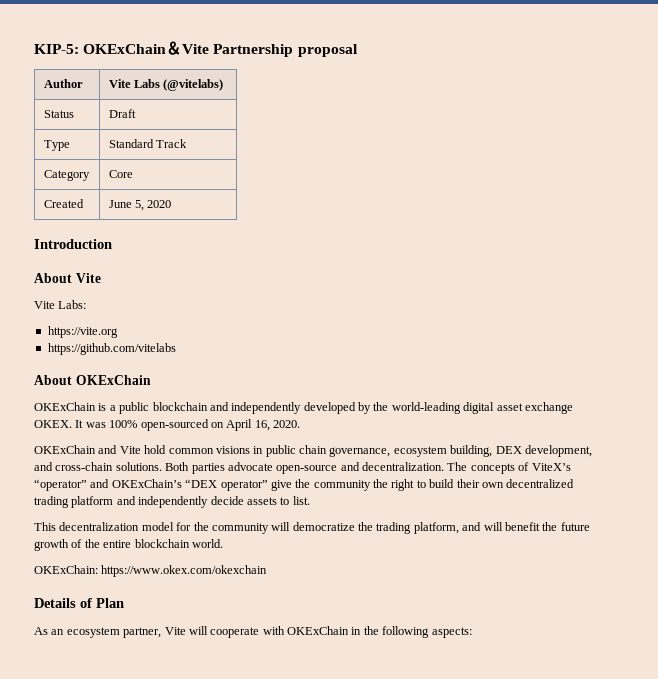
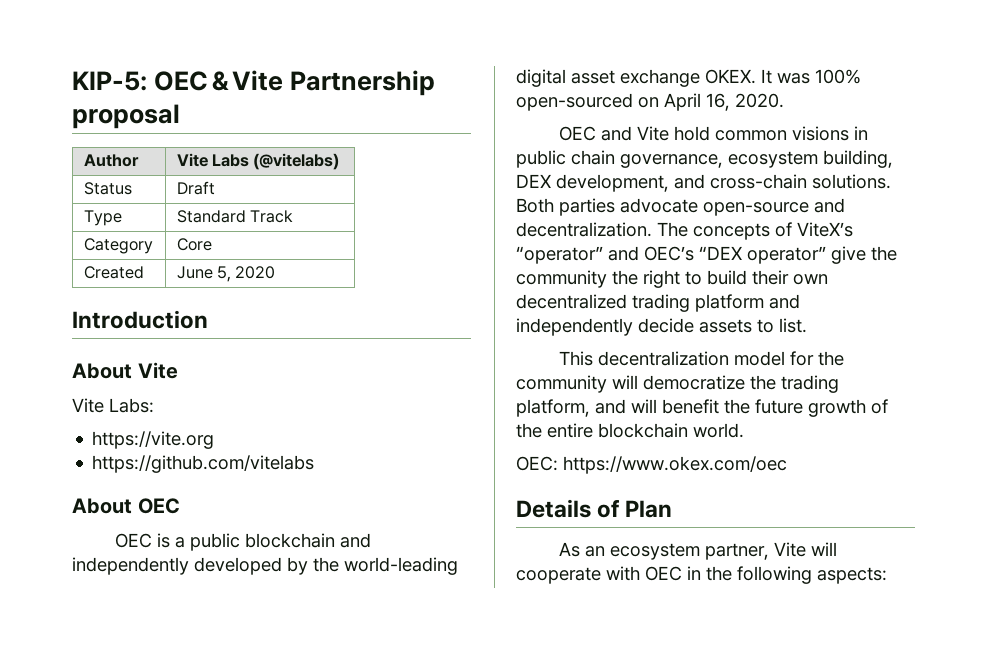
[83,44,167,54] OKExChain -> [154,71,209,91] OEC
[75,375,151,385] [34,402,96,411] OKExChain // OKExChain -> [137,498,180,514] [114,533,152,548] OEC // OEC
[34,445,96,454] OKExChain -> [558,126,596,141] OEC
[111,479,182,488] OKExChain’s -> [644,246,694,261] OEC’s
[34,565,268,577] OKExChain: https://www.okex.com/okexchain -> [516,456,787,474] OEC: https://www.okex.com/oec
[287,626,349,635] OKExChain -> [645,566,682,581] OEC

